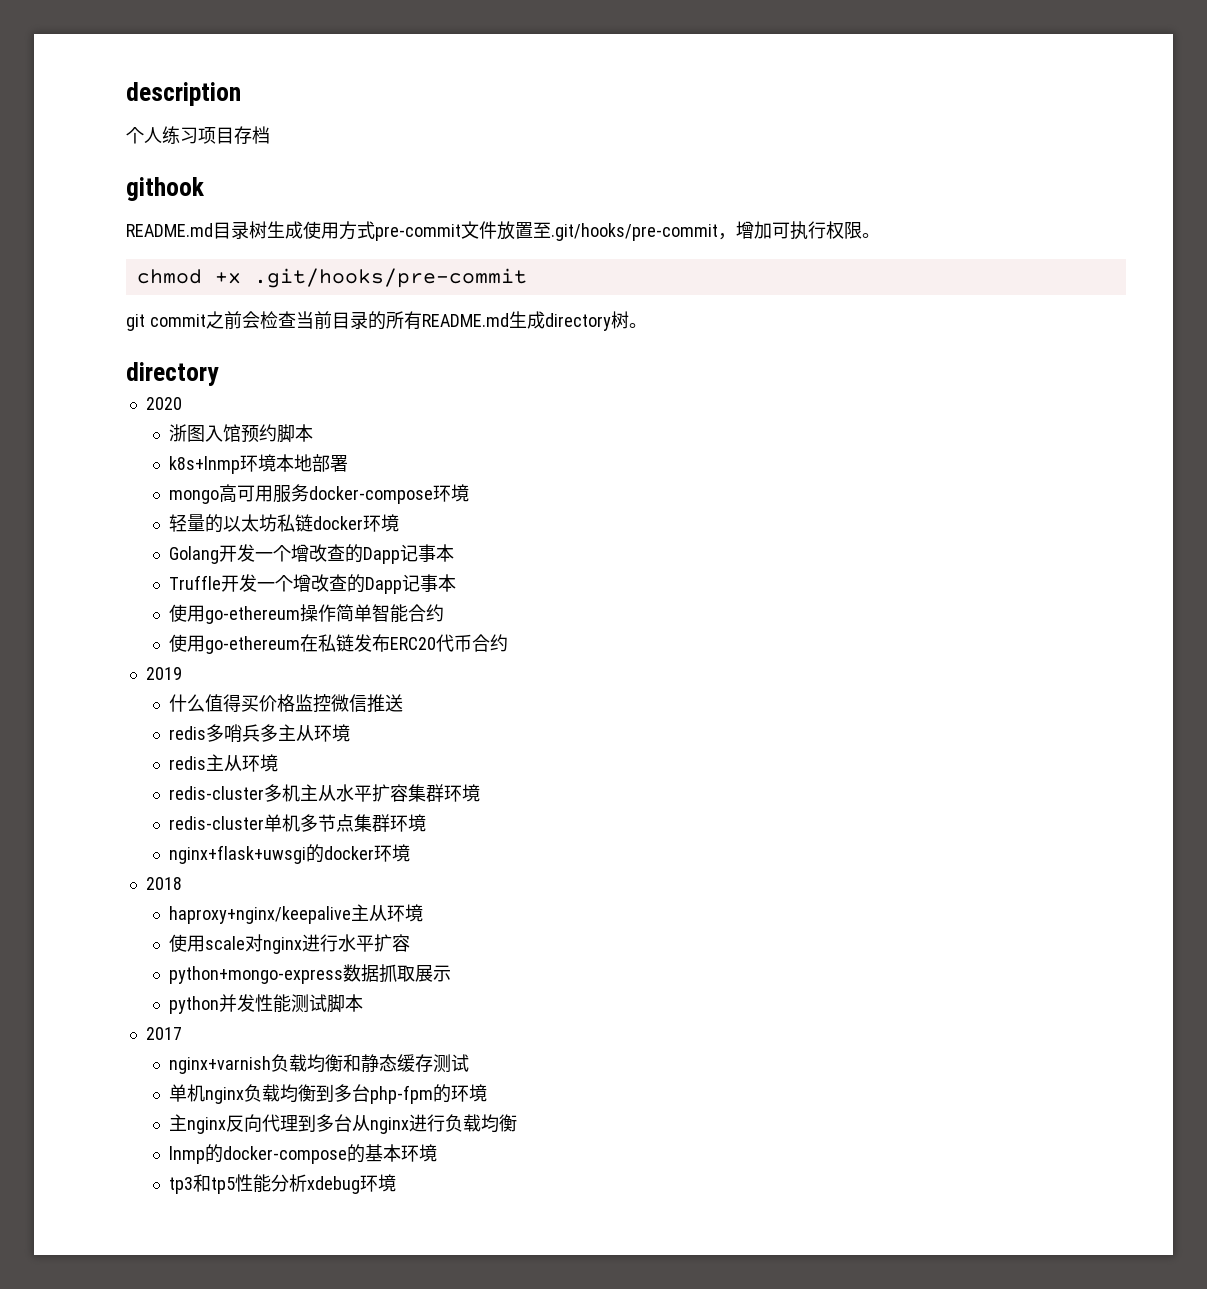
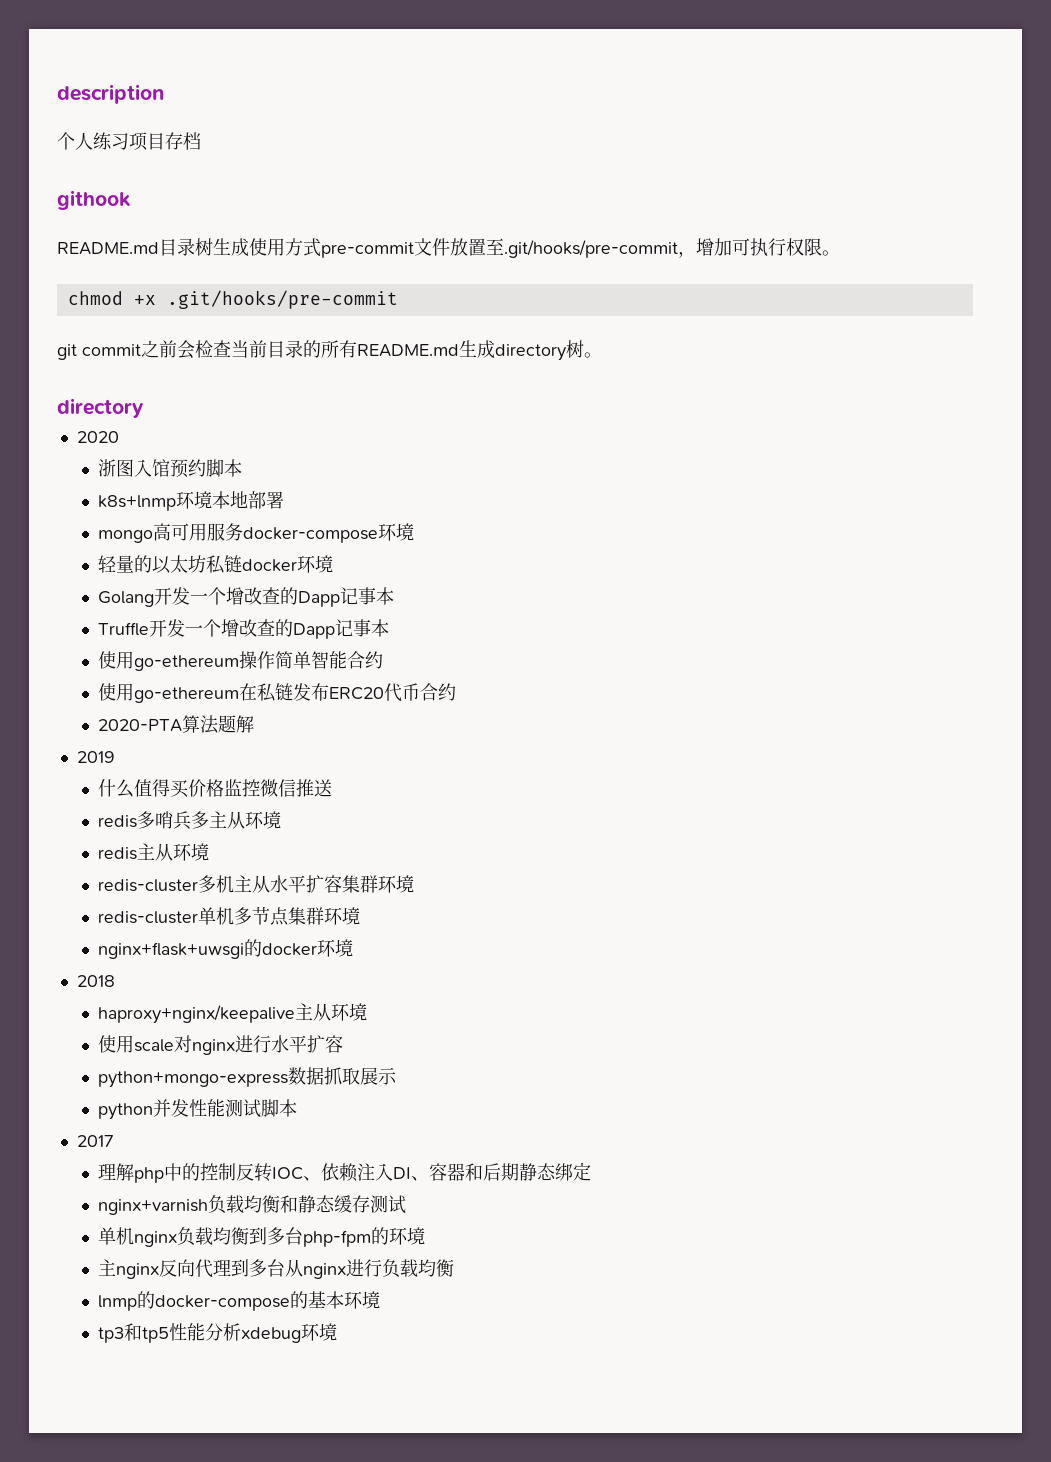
(509, 643) none -> [98,715,255,734] // 2020-PTA算法题解
(182, 1033) none -> [98,1162,592,1183] // 理解php中的控制反转IOC、依赖注入DI、容器和后期静态绑定

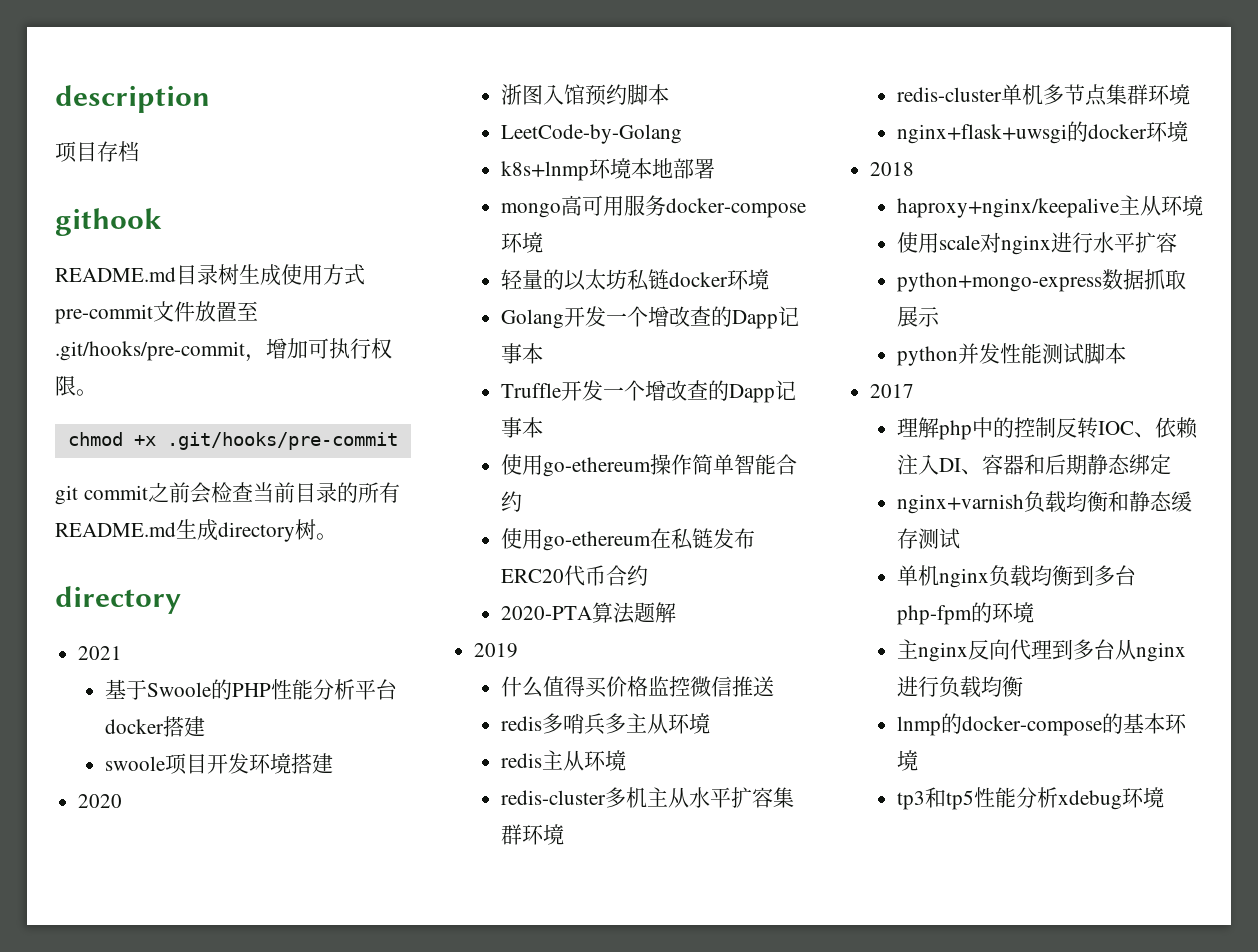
[57,132,129,150] 个人练习 -> (210, 99) none
(144, 408) none -> [78,646,123,660] [104,679,397,700] [104,716,205,737] [104,753,333,775] // 2021 // 基于Swoole的PHP性能分析平台docker搭建 // swoole项目开发环境搭建
(243, 468) none -> [500,124,682,144] // LeetCode-by-Golang

